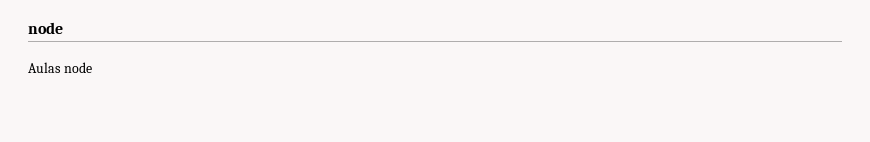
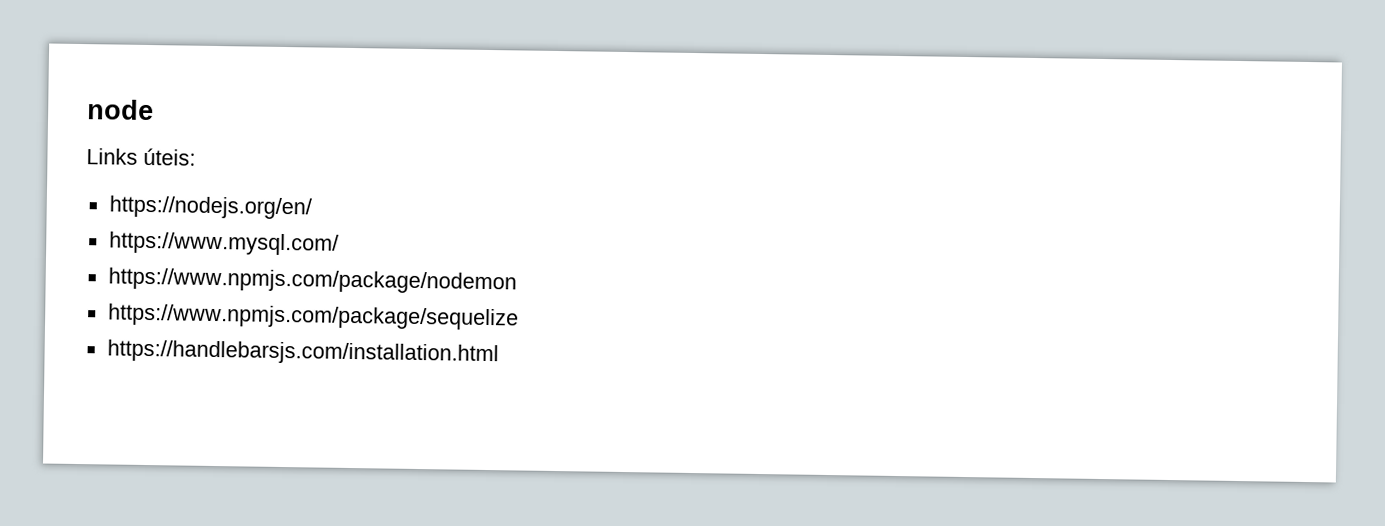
[28,62,92,73] Aulas node -> [86,147,196,166] [108,195,312,220] [108,231,339,256] [107,267,517,295] [107,303,519,331] [106,339,499,367] Links úteis: // https://nodejs.org/en/ // https://www.mysql.com/ // https://www.npmjs.com/package/nodemon // https://www.npmjs.com/package/sequelize // https://handlebarsjs.com/installation.html

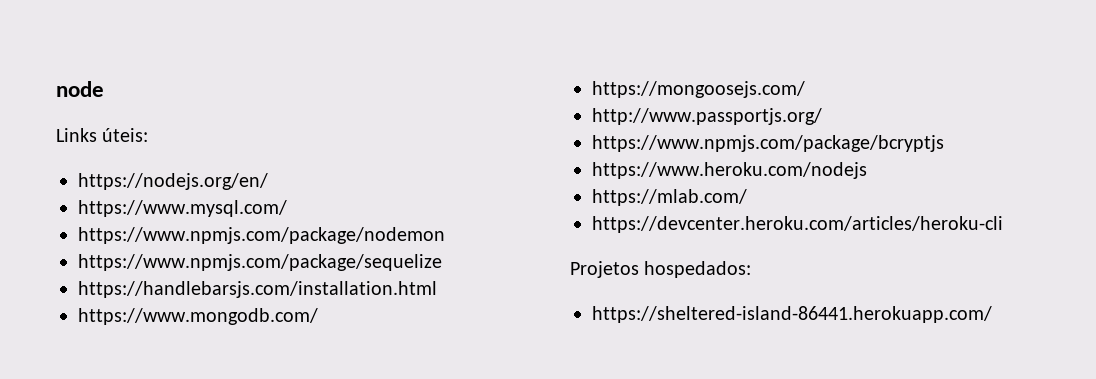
(499, 353) none -> [78,308,318,325] [592,81,805,98] [592,108,822,125] [592,135,944,152] [592,162,867,179] [592,189,747,206] [592,216,1003,233] [570,261,752,278] [592,306,992,323] // https://www.mongodb.com/ // https://mongoosejs.com/ // http://www.passportjs.org/ // https://www.npmjs.com/package/bcryptjs // https://www.heroku.com/nodejs // https://mlab.com/ // https://devcenter.heroku.com/articles/heroku-cli // Projetos hospedados: // https://sheltered-island-86441.herokuapp.com/

